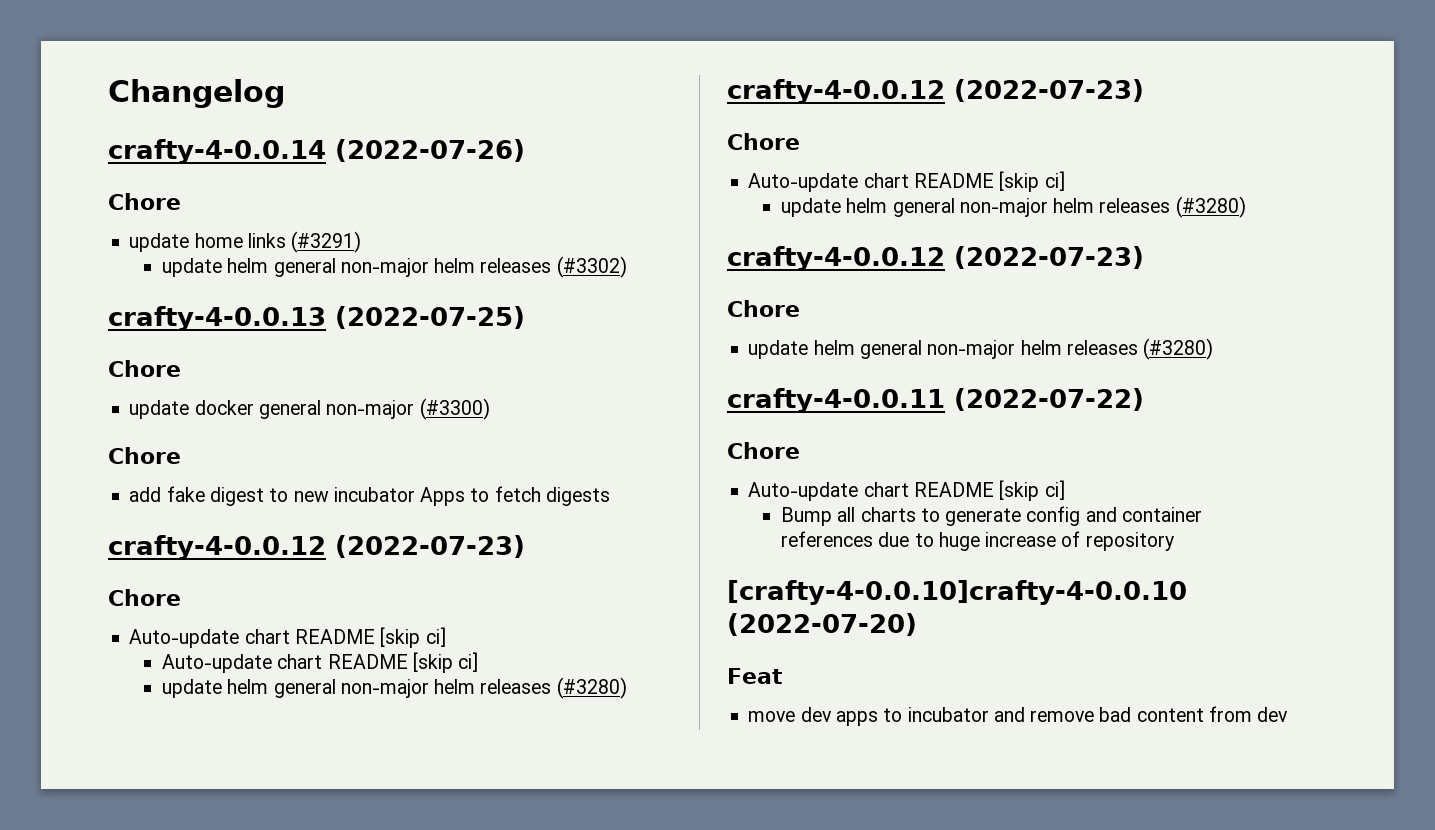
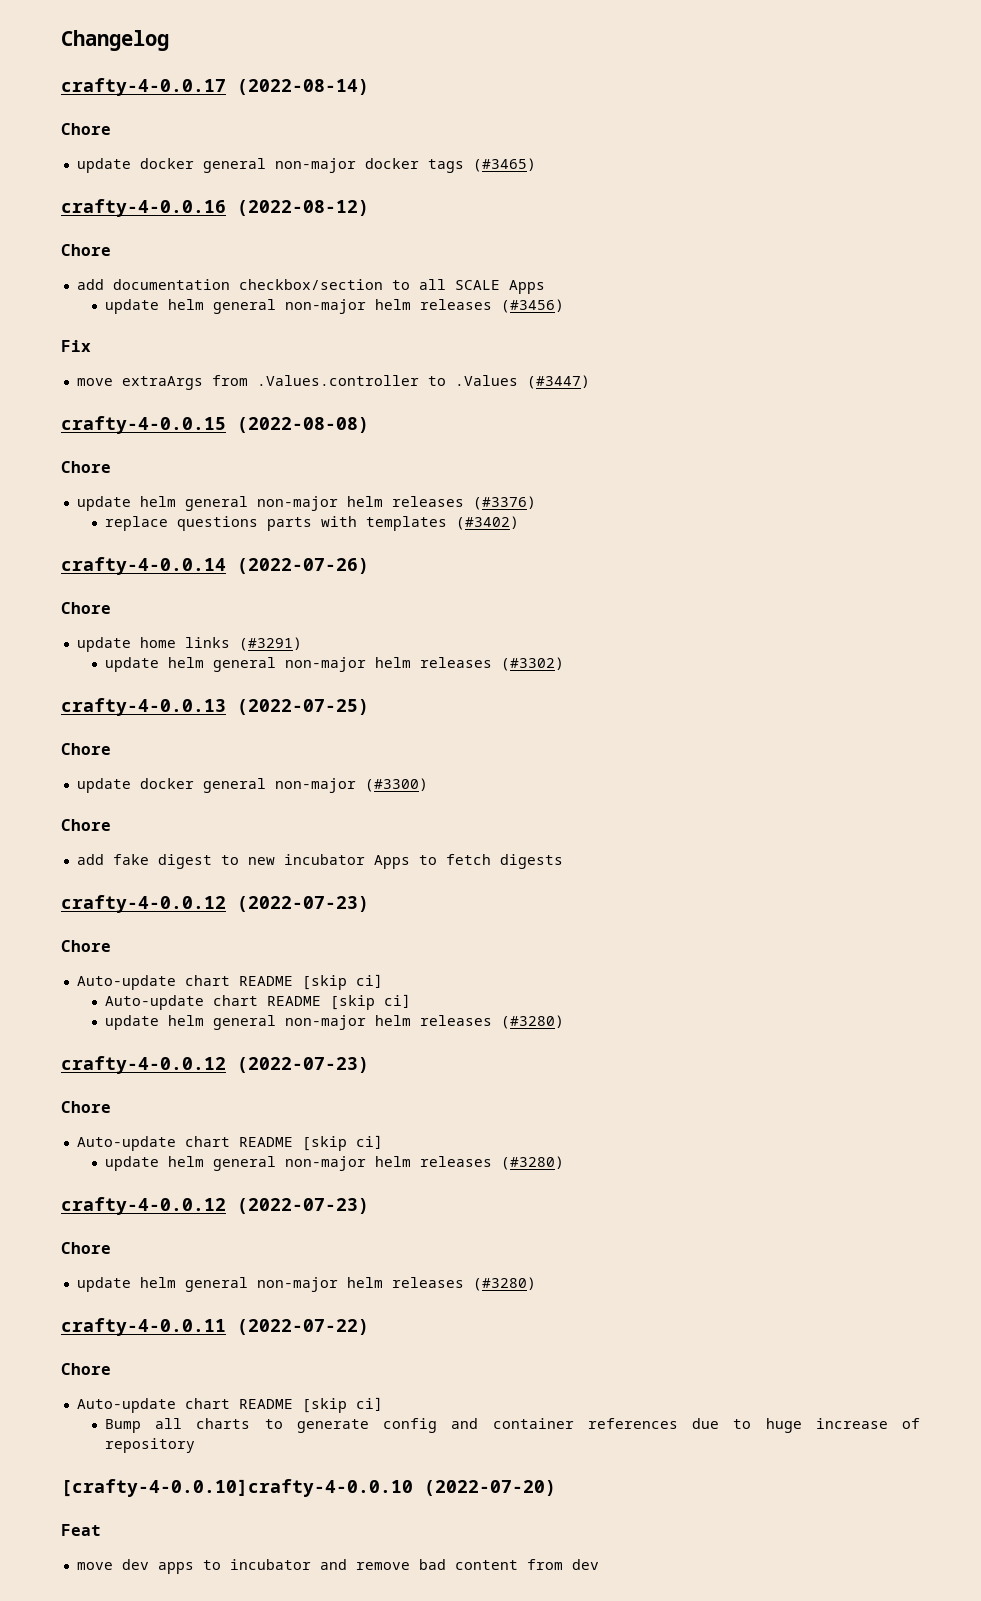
(285, 93) none -> [61,78,369,96] [61,123,111,135] [76,158,536,173] [61,199,369,217] [61,244,111,256] [76,279,545,294] [105,299,565,314] [61,340,91,352] [76,375,590,390] [61,416,369,434] [61,461,111,473] [76,496,536,511] [105,516,520,531] // crafty-4-0.0.17 (2022-08-14) // Chore // update docker general non-major docker tags (#3465) // crafty-4-0.0.16 (2022-08-12) // Chore // add documentation checkbox/section to all SCALE Apps // update helm general non-major helm releases (#3456) // Fix // move extraArgs from .Values.controller to .Values (#3447) // crafty-4-0.0.15 (2022-08-08) // Chore // update helm general non-major helm releases (#3376) // replace questions parts with templates (#3402)

